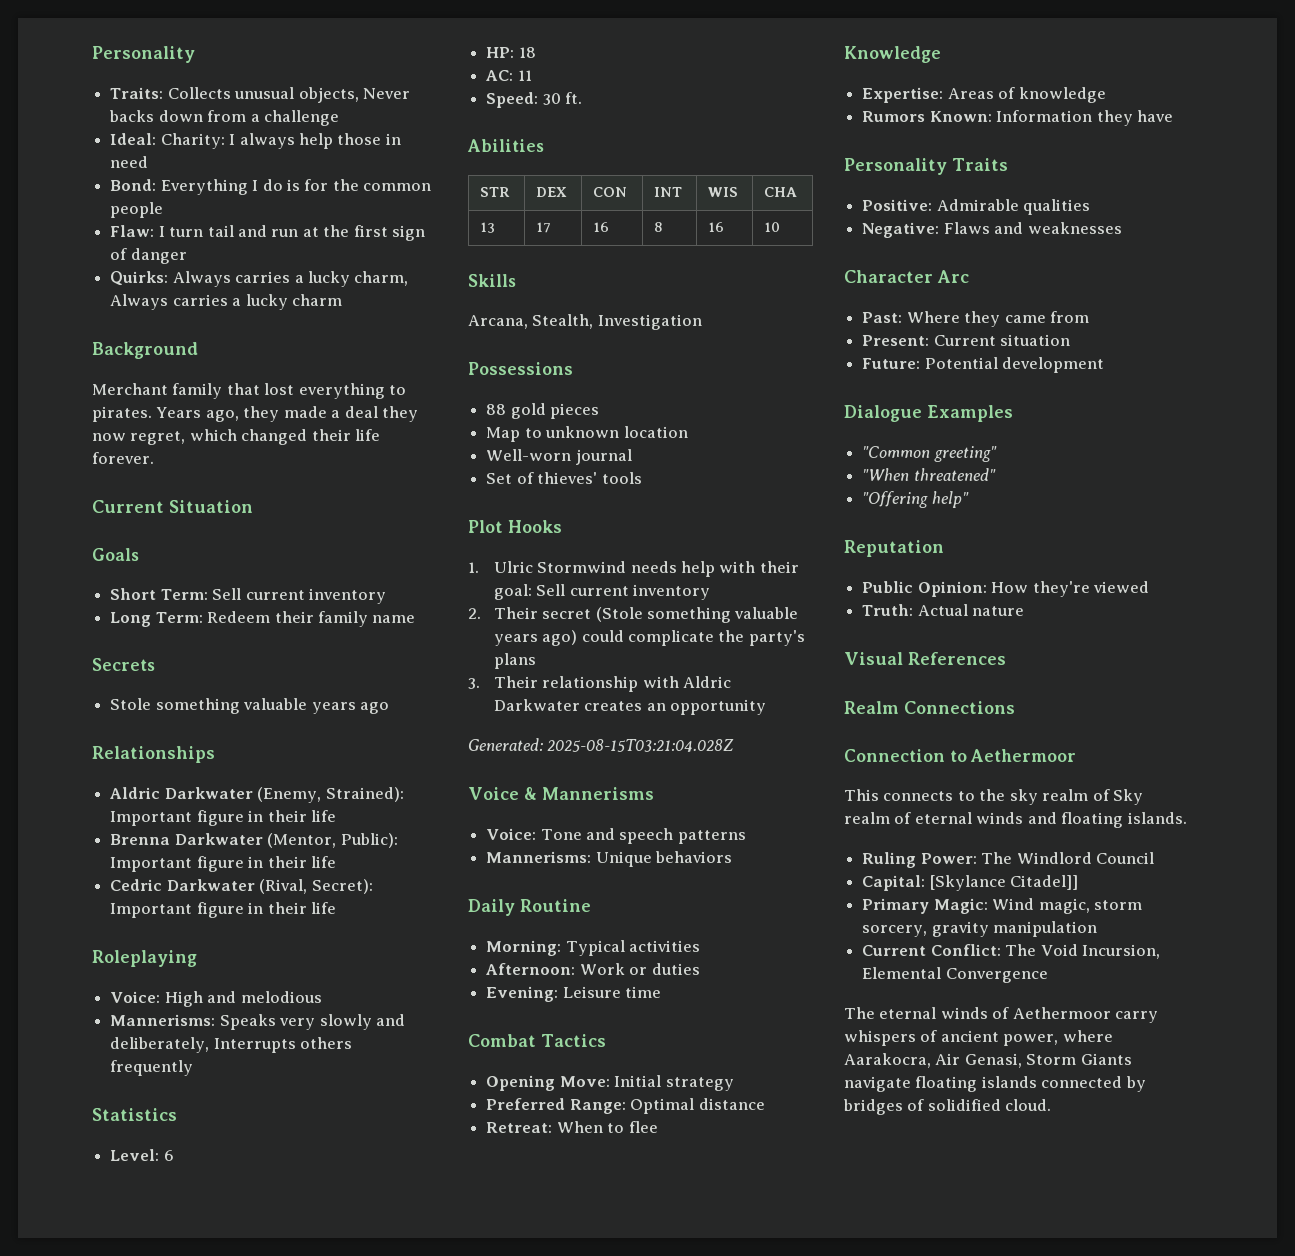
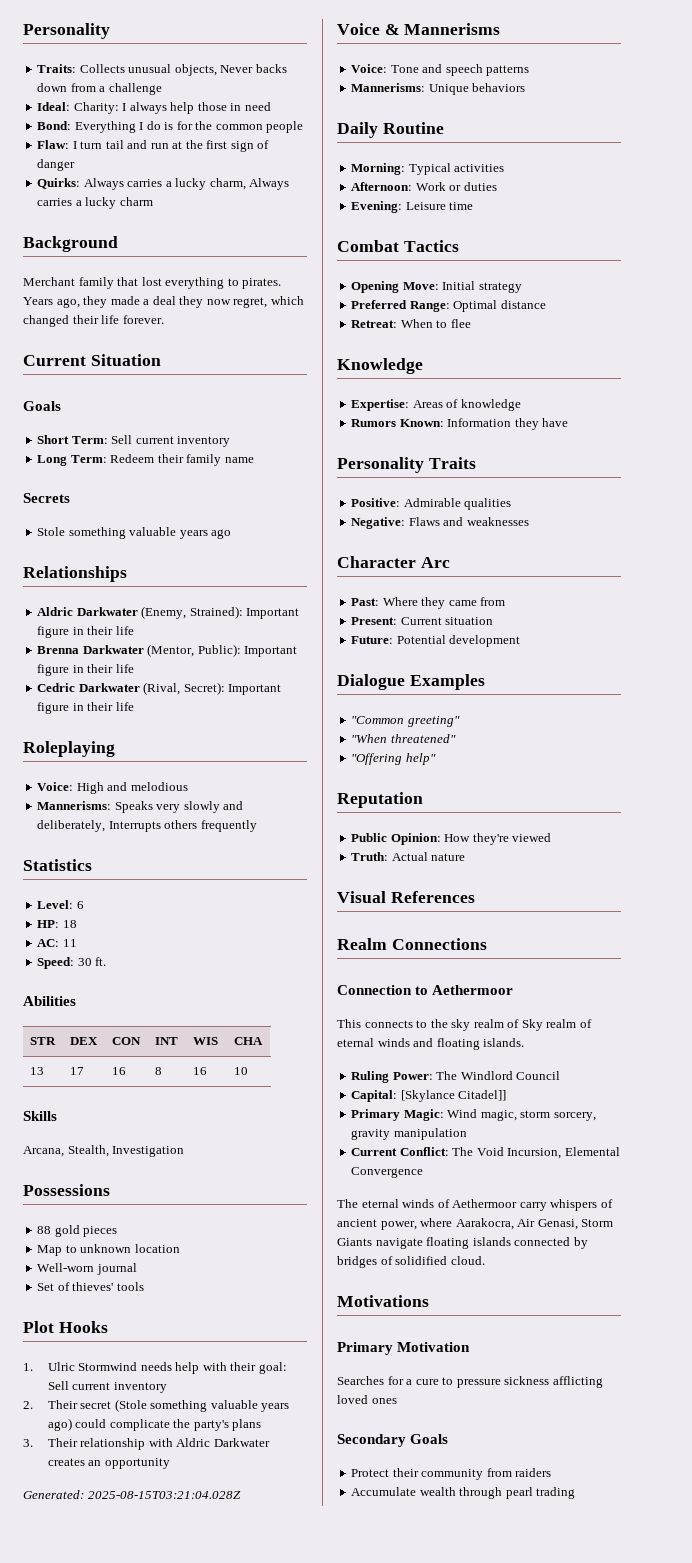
(1052, 1105) none -> [337,1295,429,1307] [337,1342,471,1355] [337,1376,603,1388] [337,1395,397,1404] [337,1434,449,1447] [351,1468,552,1480] [351,1487,576,1499] // Motivations // Primary Motivation // Searches for a cure to pressure sickness afflicting loved ones // Secondary Goals // Protect their community from raiders // Accumulate wealth through pearl trading

